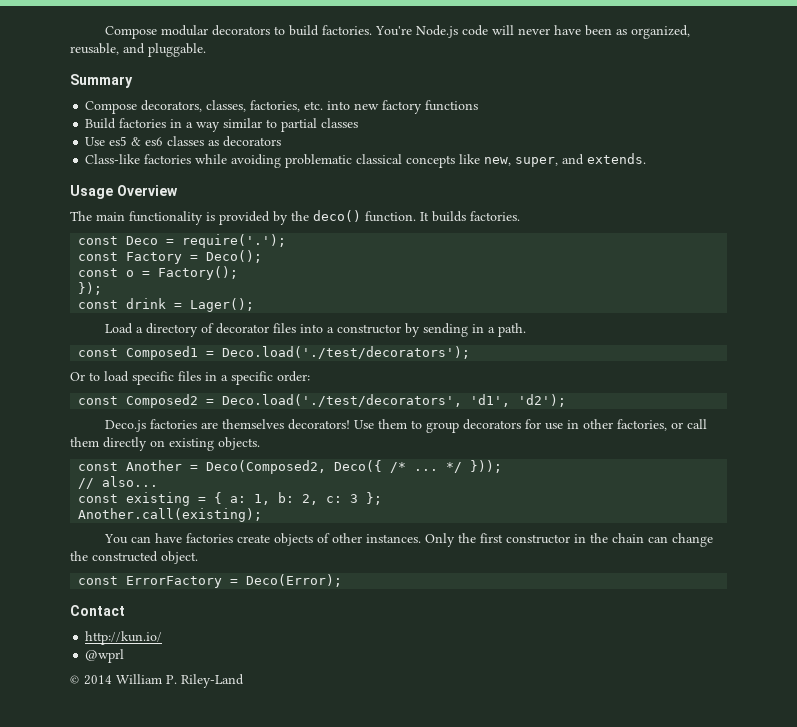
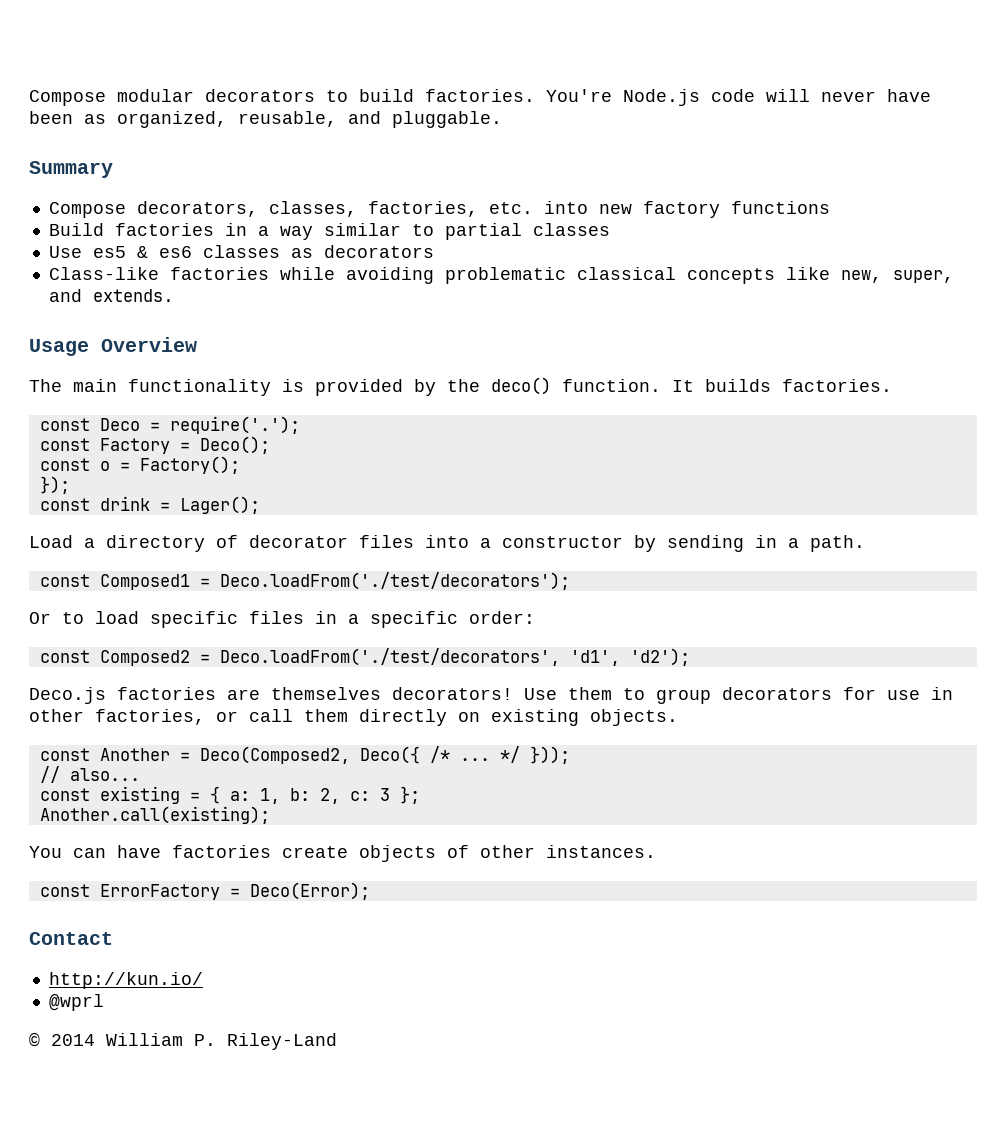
[222,346,471,359] Deco.load('./test/decorators'); -> [219,572,570,590] Deco.loadFrom('./test/decorators');
[222,394,463,407] Deco.load('./test/decorators', -> [219,648,560,666] Deco.loadFrom('./test/decorators',
[424,533,713,547] [70,551,198,564] Only the first constructor in the chain can change the constructed object. -> (656, 851) none

